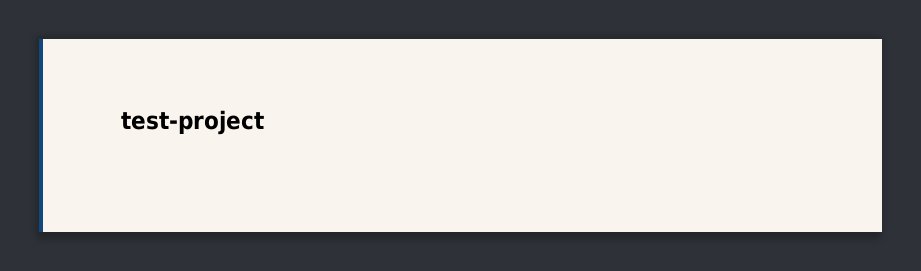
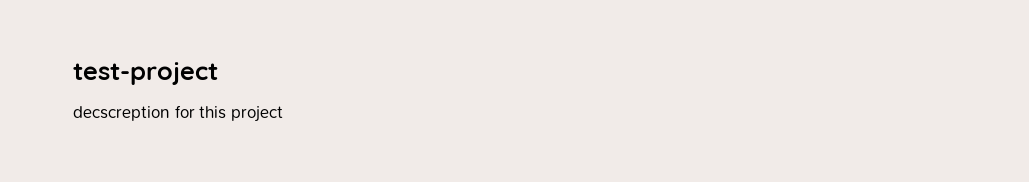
(264, 122) none -> [73,105,283,122] // decscreption for this project

